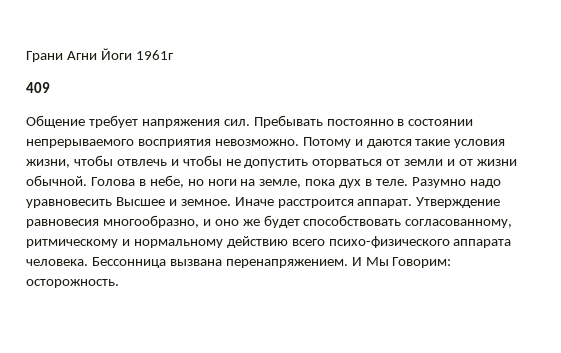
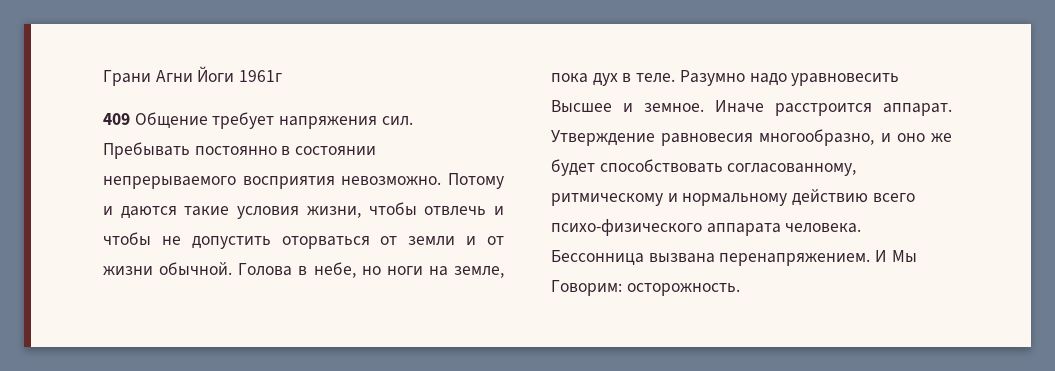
(50, 87) // -> (130, 119) none

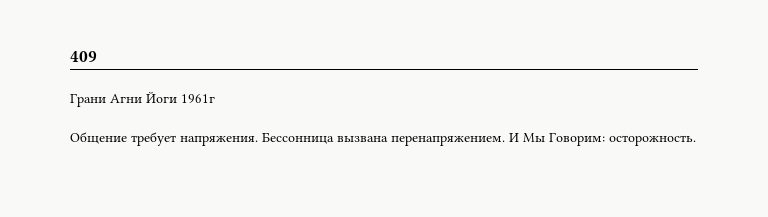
(103, 78) none -> [70,51,97,62] 409 //
[103,113,130,125] 409 -> (215, 98) none
[279,116,413,129] [103,142,377,159] [103,173,504,189] [103,202,505,219] [103,232,504,249] [103,262,504,278] [551,70,900,86] [551,100,952,116] [551,129,952,146] [551,159,857,176] [551,189,915,206] [551,219,862,236] напряжения сил. Пребывать постоянно в состоянии непрерываемого восприятия невозможно. Потому и даются такие условия жизни, чтобы отвлечь и чтобы не допустить оторваться от земли и от жизни обычной. Голова в небе, но ноги на земле, пока дух в теле. Разумно надо уравновесить Высшее и земное. Иначе расстроится аппарат. Утверждение равновесия многообразно, и оно же будет способствовать согласованному, ритмическому и нормальному действию всего психо-физического аппарата человека. -> [180,135,258,146] напряжения.

